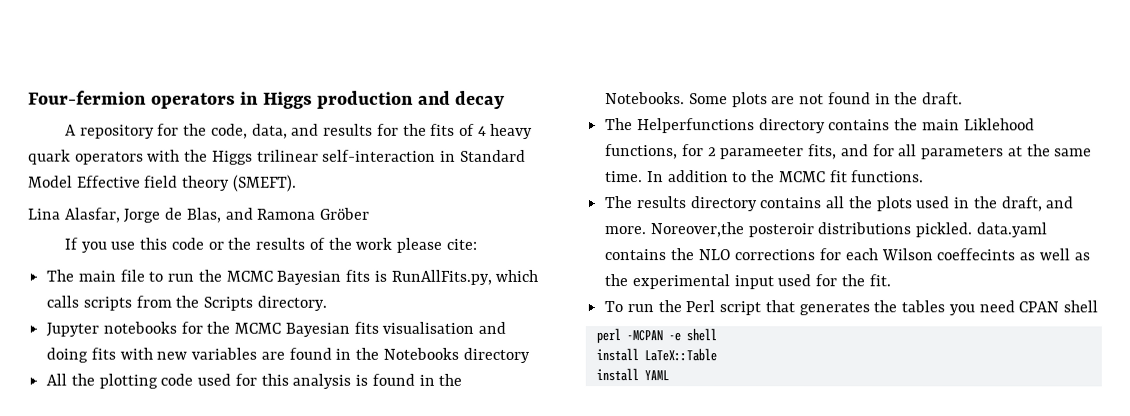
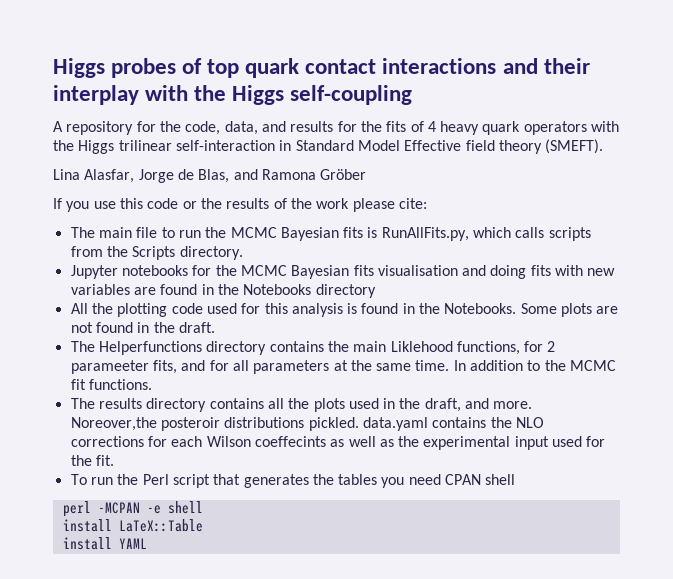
[28,90,506,109] Four-fermion operators in Higgs production and decay -> [53,58,590,78] [53,85,413,105] Higgs probes of top quark contact interactions and their interplay with the Higgs self-coupling

